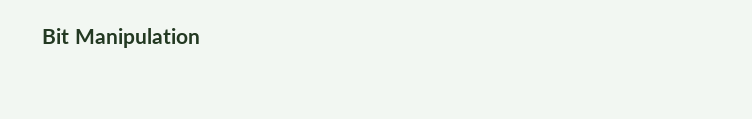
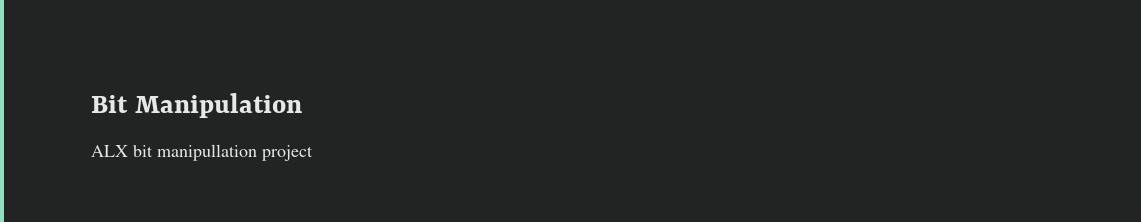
(200, 38) none -> [91,144,313,161] // ALX bit manipullation project

